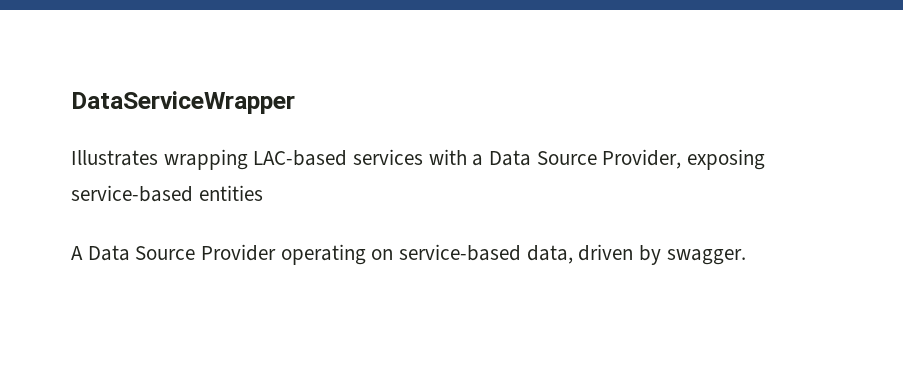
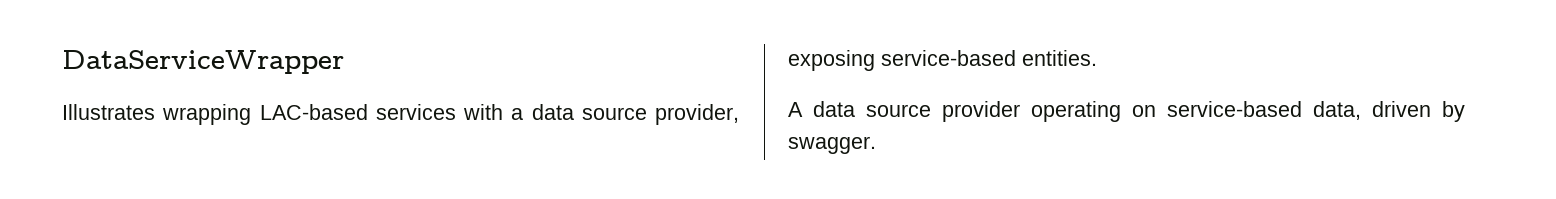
[489,149,682,169] Data Source Provider, -> [531,104,739,125] data source provider,
[198,185,263,201] entities -> [1022,50,1097,66] entities.
[87,244,277,261] Data Source Provider -> [813,101,1020,122] data source provider

